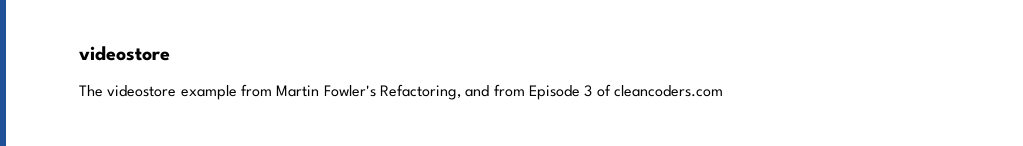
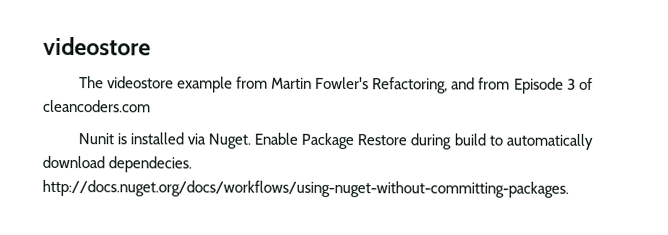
(723, 91) none -> [78,132,593,150] [42,155,193,173] [42,179,569,198] // Nunit is installed via Nuget. Enable Package Restore during build to automatically download dependecies. http://docs.nuget.org/docs/workflows/using-nuget-without-committing-packages.

